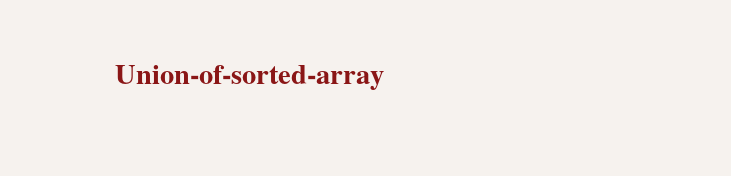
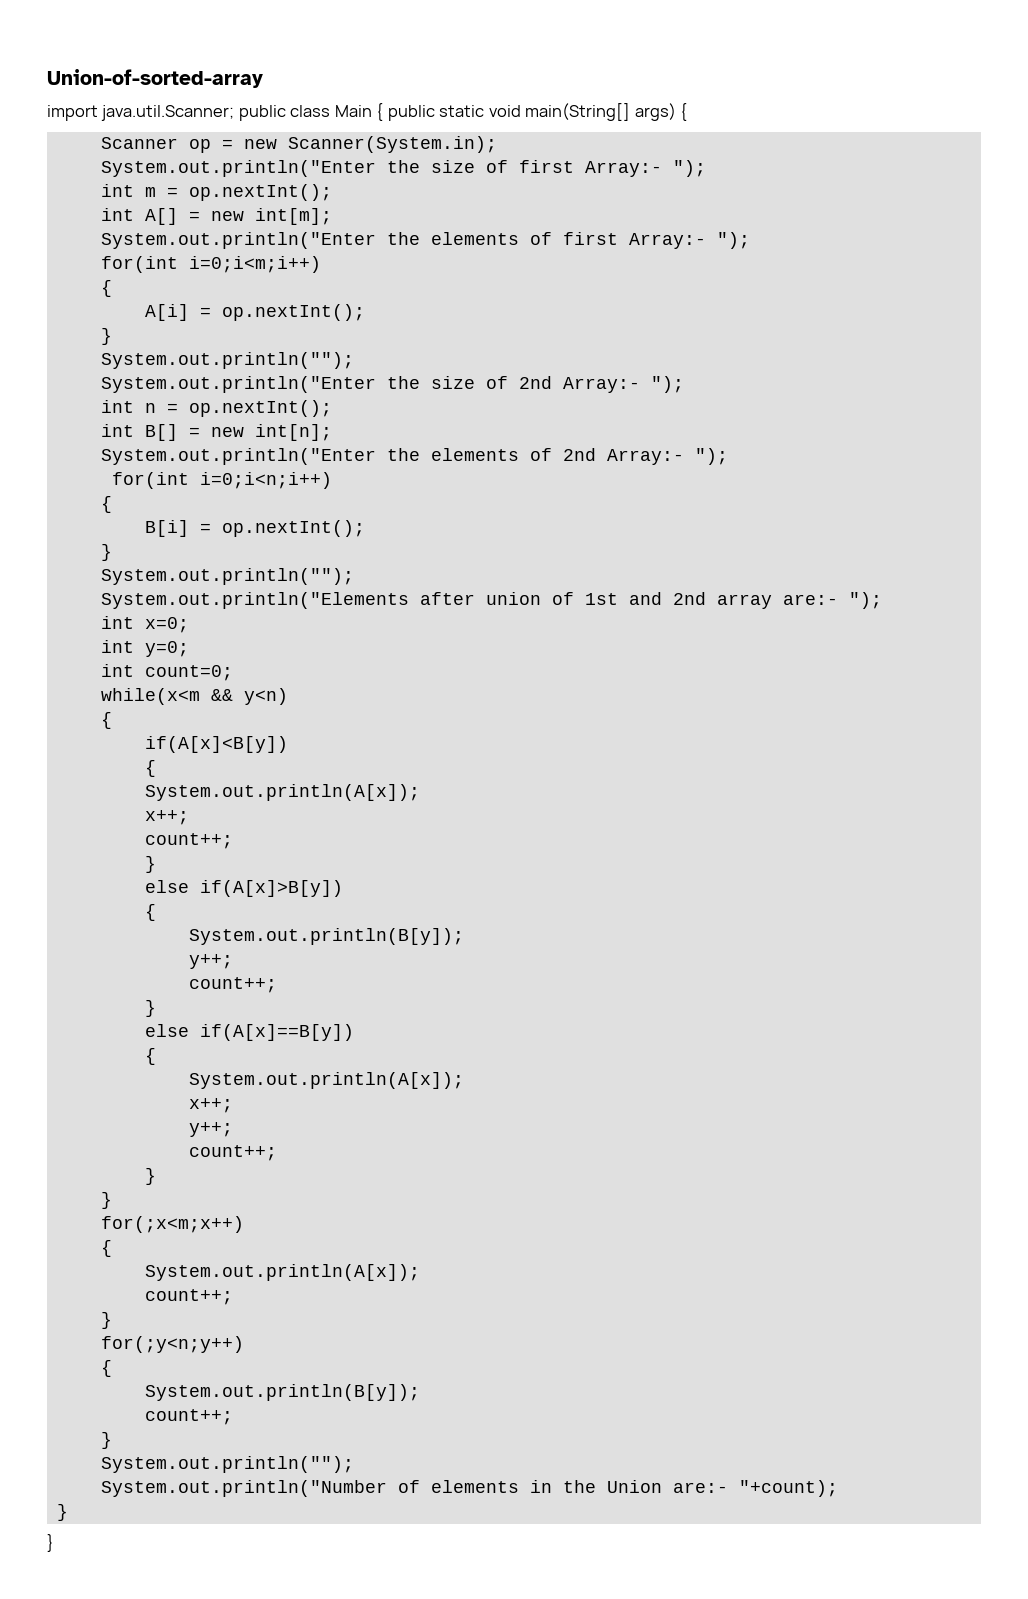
(384, 77) none -> [47,103,688,121] [100,136,497,153] [100,160,706,177] [100,184,332,201] [100,208,332,225] [100,232,750,249] [100,256,321,273] [100,280,112,297] [144,304,365,321] [100,328,112,345] [100,352,354,369] [100,376,684,393] [100,400,332,417] [100,424,332,441] [100,448,728,465] [111,472,332,489] [100,496,112,513] [144,520,365,537] [100,544,112,561] [100,568,354,585] [100,592,882,609] [100,616,189,633] [100,640,189,657] [100,664,233,681] [100,688,288,705] [100,712,112,729] [144,736,288,753] [144,760,156,777] [144,784,420,801] [144,810,189,825] [144,833,233,849] [144,856,156,873] [144,880,343,897] [144,904,156,921] [188,928,464,945] [188,954,233,969] [188,977,277,993] [144,1000,156,1017] [144,1024,354,1041] [144,1048,156,1065] [188,1072,464,1089] [188,1098,233,1113] [188,1122,233,1137] [188,1145,277,1161] [144,1168,156,1185] [100,1192,112,1209] [100,1216,244,1233] [100,1240,112,1257] [144,1264,420,1281] [144,1289,233,1305] [100,1312,112,1329] [100,1336,244,1353] [100,1360,112,1377] [144,1384,420,1401] [144,1409,233,1425] [100,1432,112,1449] [100,1456,354,1473] [100,1480,838,1497] [56,1504,68,1521] [47,1534,54,1552] // import java.util.Scanner; public class Main { public static void main(String[] args) { // Scanner op = new Scanner(System.in); // System.out.println("Enter the size of first Array:- "); // int m = op.nextInt(); // int A[] = new int[m]; // System.out.println("Enter the elements of first Array:- "); // for(int i=0;i<m;i++) // { // A[i] = op.nextInt(); // } // System.out.println(""); // System.out.println("Enter the size of 2nd Array:- "); // int n = op.nextInt(); // int B[] = new int[n]; // System.out.println("Enter the elements of 2nd Array:- "); // for(int i=0;i<n;i++) // { // B[i] = op.nextInt(); // } // System.out.println(""); // System.out.println("Elements after union of 1st and 2nd array are:- "); // int x=0; // int y=0; // int count=0; // while(x<m && y<n) // { // if(A[x]<B[y]) // { // System.out.println(A[x]); // x++; // count++; // } // else if(A[x]>B[y]) // { // System.out.println(B[y]); // y++; // count++; // } // else if(A[x]==B[y]) // { // System.out.println(A[x]); // x++; // y++; // count++; // } // } // for(;x<m;x++) // { // System.out.println(A[x]); // count++; // } // for(;y<n;y++) // { // System.out.println(B[y]); // count++; // } // System.out.println(""); // System.out.println("Number of elements in the Union are:- "+count); // } // }

